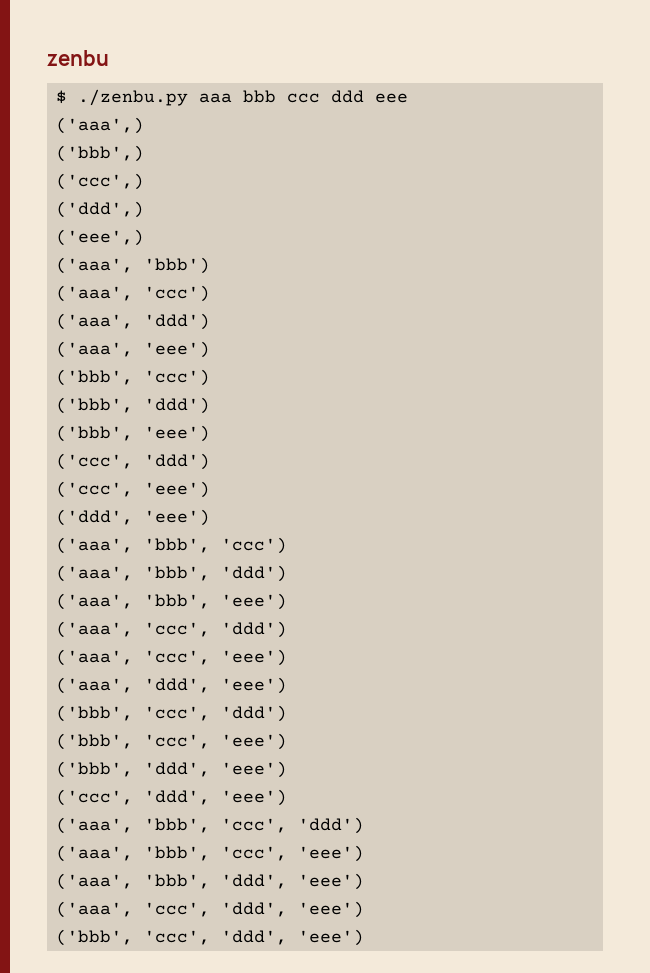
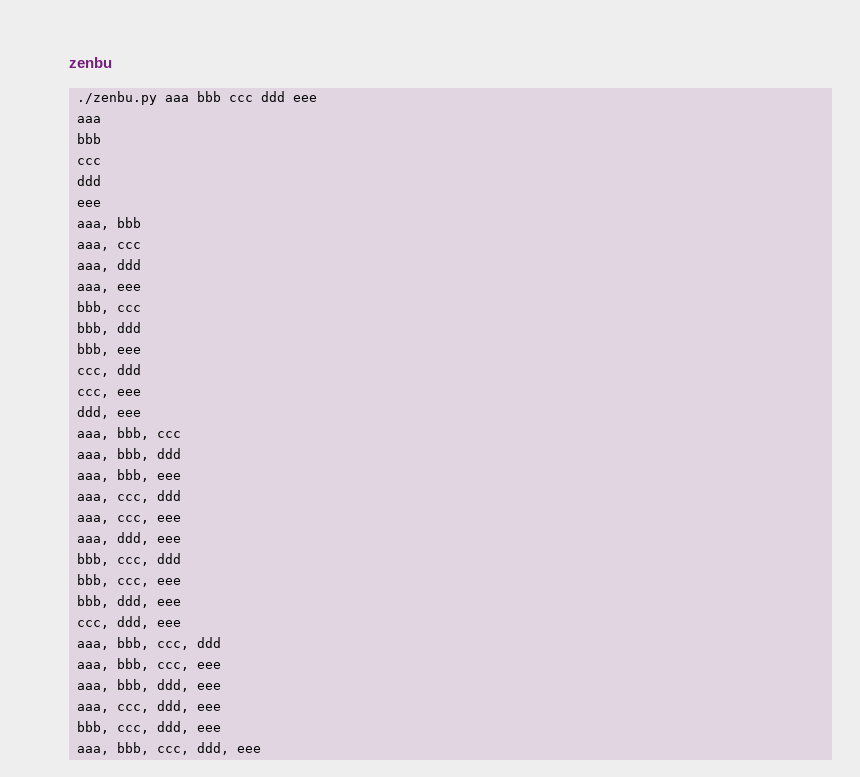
[55,90,67,104] $ -> (112, 62) none
[55,117,144,134] [55,145,144,162] [55,173,144,190] [55,201,144,218] [55,229,144,246] [55,257,210,274] [55,285,210,302] [55,313,210,330] [55,341,210,358] [55,369,210,386] [55,397,210,414] [55,425,210,442] [55,453,210,470] [55,481,210,498] [55,509,210,526] [55,537,287,554] [55,565,287,582] [55,593,287,610] [55,621,287,638] [55,649,287,666] [55,677,287,694] [55,705,287,722] [55,733,287,750] [55,761,287,778] [55,789,287,806] [55,817,364,834] [55,845,364,862] [55,873,364,890] [55,901,364,918] [55,929,364,946] ('aaa',) // ('bbb',) // ('ccc',) // ('ddd',) // ('eee',) // ('aaa', 'bbb') // ('aaa', 'ccc') // ('aaa', 'ddd') // ('aaa', 'eee') // ('bbb', 'ccc') // ('bbb', 'ddd') // ('bbb', 'eee') // ('ccc', 'ddd') // ('ccc', 'eee') // ('ddd', 'eee') // ('aaa', 'bbb', 'ccc') // ('aaa', 'bbb', 'ddd') // ('aaa', 'bbb', 'eee') // ('aaa', 'ccc', 'ddd') // ('aaa', 'ccc', 'eee') // ('aaa', 'ddd', 'eee') // ('bbb', 'ccc', 'ddd') // ('bbb', 'ccc', 'eee') // ('bbb', 'ddd', 'eee') // ('ccc', 'ddd', 'eee') // ('aaa', 'bbb', 'ccc', 'ddd') // ('aaa', 'bbb', 'ccc', 'eee') // ('aaa', 'bbb', 'ddd', 'eee') // ('aaa', 'ccc', 'ddd', 'eee') // ('bbb', 'ccc', 'ddd', 'eee') -> [76,116,101,123] [76,133,101,144] [76,158,101,165] [76,175,101,186] [76,200,101,207] [76,217,141,230] [76,242,141,251] [76,259,141,272] [76,284,141,293] [76,301,141,314] [76,322,141,335] [76,343,141,356] [76,364,141,377] [76,389,141,398] [76,406,141,419] [76,427,181,440] [76,448,181,461] [76,469,181,482] [76,490,181,503] [76,515,181,524] [76,532,181,545] [76,553,181,566] [76,574,181,587] [76,595,181,608] [76,616,181,629] [76,637,221,650] [76,658,221,671] [76,679,221,692] [76,700,221,713] [76,721,221,734] [76,742,261,755] aaa // bbb // ccc // ddd // eee // aaa, bbb // aaa, ccc // aaa, ddd // aaa, eee // bbb, ccc // bbb, ddd // bbb, eee // ccc, ddd // ccc, eee // ddd, eee // aaa, bbb, ccc // aaa, bbb, ddd // aaa, bbb, eee // aaa, ccc, ddd // aaa, ccc, eee // aaa, ddd, eee // bbb, ccc, ddd // bbb, ccc, eee // bbb, ddd, eee // ccc, ddd, eee // aaa, bbb, ccc, ddd // aaa, bbb, ccc, eee // aaa, bbb, ddd, eee // aaa, ccc, ddd, eee // bbb, ccc, ddd, eee // aaa, bbb, ccc, ddd, eee

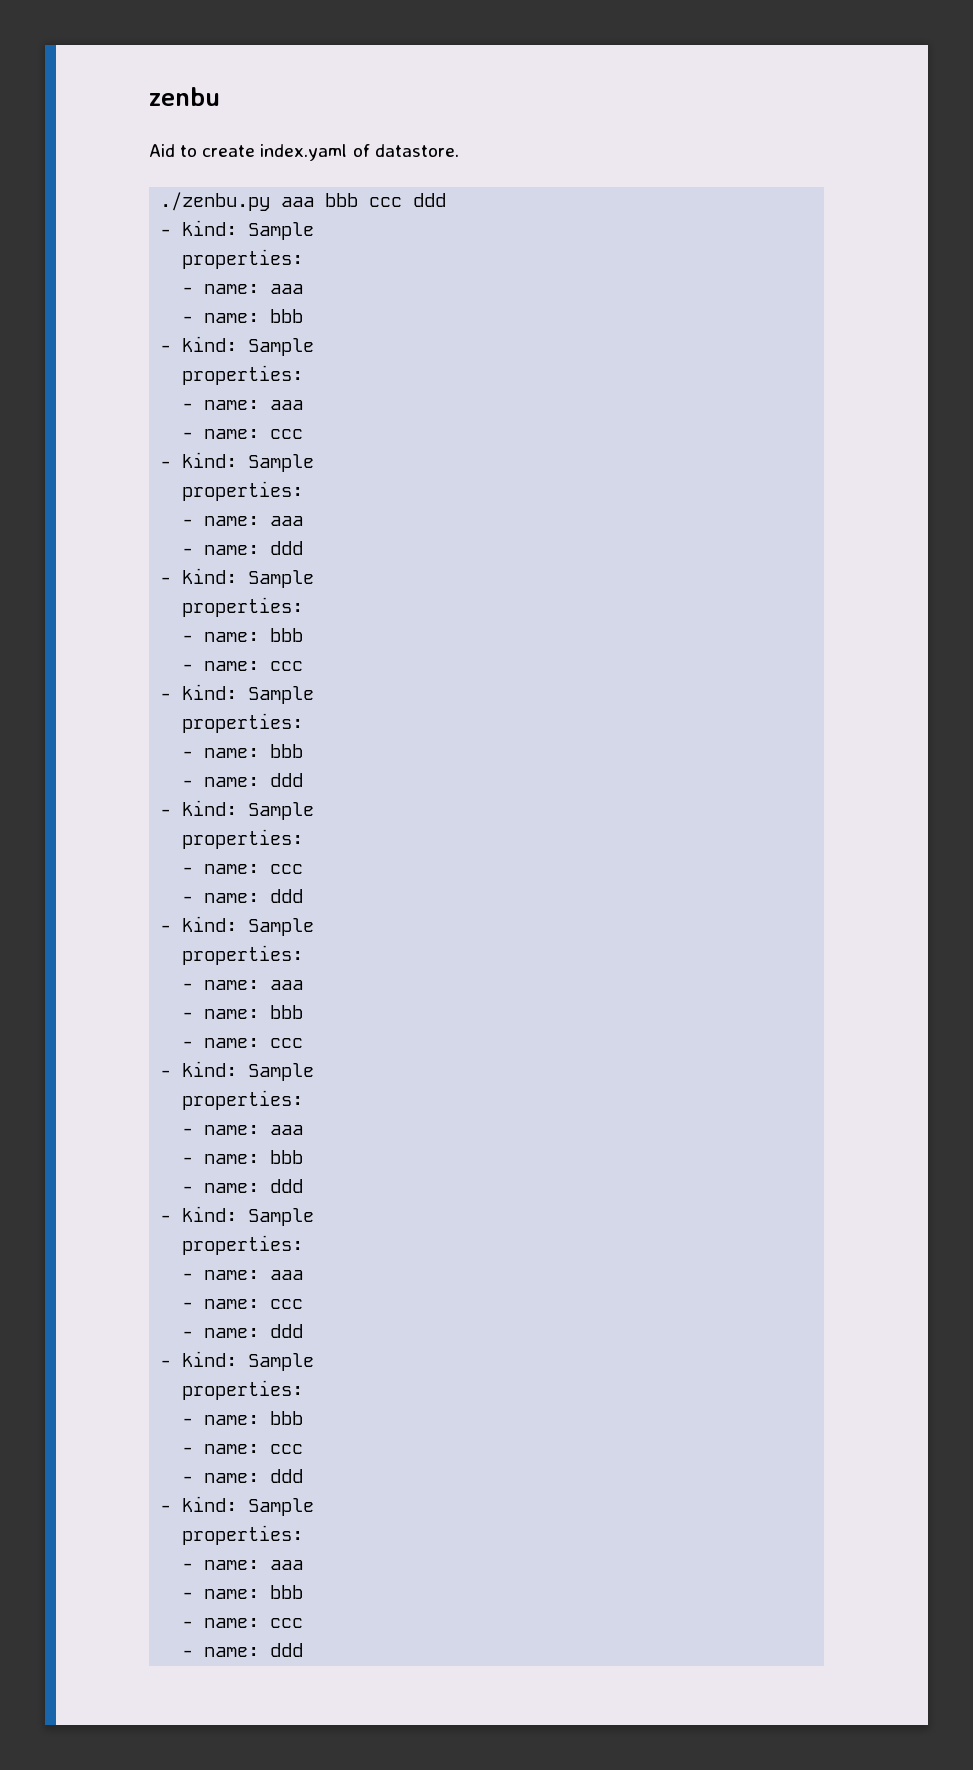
(112, 62) none -> [149,144,459,161] // Aid to create index.yaml of datastore.
[292,95,317,102] [76,116,101,123] [76,133,101,144] [76,158,101,165] [76,175,101,186] [76,200,101,207] [76,217,141,230] [76,242,141,251] [76,259,141,272] [76,284,141,293] [76,301,141,314] [76,322,141,335] [76,343,141,356] [76,364,141,377] [76,389,141,398] [76,406,141,419] [76,427,181,440] [76,448,181,461] [76,469,181,482] [76,490,181,503] [76,515,181,524] [76,532,181,545] [76,553,181,566] [76,574,181,587] [76,595,181,608] [76,616,181,629] [76,637,221,650] [76,658,221,671] [76,679,221,692] [76,700,221,713] [76,721,221,734] [76,742,261,755] eee // aaa // bbb // ccc // ddd // eee // aaa, bbb // aaa, ccc // aaa, ddd // aaa, eee // bbb, ccc // bbb, ddd // bbb, eee // ccc, ddd // ccc, eee // ddd, eee // aaa, bbb, ccc // aaa, bbb, ddd // aaa, bbb, eee // aaa, ccc, ddd // aaa, ccc, eee // aaa, ddd, eee // bbb, ccc, ddd // bbb, ccc, eee // bbb, ddd, eee // ccc, ddd, eee // aaa, bbb, ccc, ddd // aaa, bbb, ccc, eee // aaa, bbb, ddd, eee // aaa, ccc, ddd, eee // bbb, ccc, ddd, eee // aaa, bbb, ccc, ddd, eee -> [160,220,315,240] [182,249,304,269] [182,284,304,294] [182,309,304,323] [160,336,315,356] [182,365,304,385] [182,400,304,410] [182,429,304,439] [160,452,315,472] [182,481,304,501] [182,516,304,526] [182,541,304,555] [160,568,315,588] [182,597,304,617] [182,628,304,642] [182,661,304,671] [160,684,315,704] [182,713,304,733] [182,744,304,758] [182,773,304,787] [160,800,315,820] [182,829,304,849] [182,864,304,874] [182,889,304,903] [160,916,315,936] [182,945,304,965] [182,980,304,990] [182,1005,304,1019] [182,1038,304,1048] [160,1061,315,1081] [182,1090,304,1110] [182,1125,304,1135] [182,1150,304,1164] [182,1179,304,1193] [160,1206,315,1226] [182,1235,304,1255] [182,1270,304,1280] [182,1299,304,1309] [182,1324,304,1338] [160,1351,315,1371] [182,1380,304,1400] [182,1411,304,1425] [182,1444,304,1454] [182,1469,304,1483] [160,1496,315,1516] [182,1525,304,1545] [182,1560,304,1570] [182,1585,304,1599] [182,1618,304,1628] [182,1643,304,1657] // - kind: Sample // properties: // - name: aaa // - name: bbb // - kind: Sample // properties: // - name: aaa // - name: ccc // - kind: Sample // properties: // - name: aaa // - name: ddd // - kind: Sample // properties: // - name: bbb // - name: ccc // - kind: Sample // properties: // - name: bbb // - name: ddd // - kind: Sample // properties: // - name: ccc // - name: ddd // - kind: Sample // properties: // - name: aaa // - name: bbb // - name: ccc // - kind: Sample // properties: // - name: aaa // - name: bbb // - name: ddd // - kind: Sample // properties: // - name: aaa // - name: ccc // - name: ddd // - kind: Sample // properties: // - name: bbb // - name: ccc // - name: ddd // - kind: Sample // properties: // - name: aaa // - name: bbb // - name: ccc // - name: ddd

